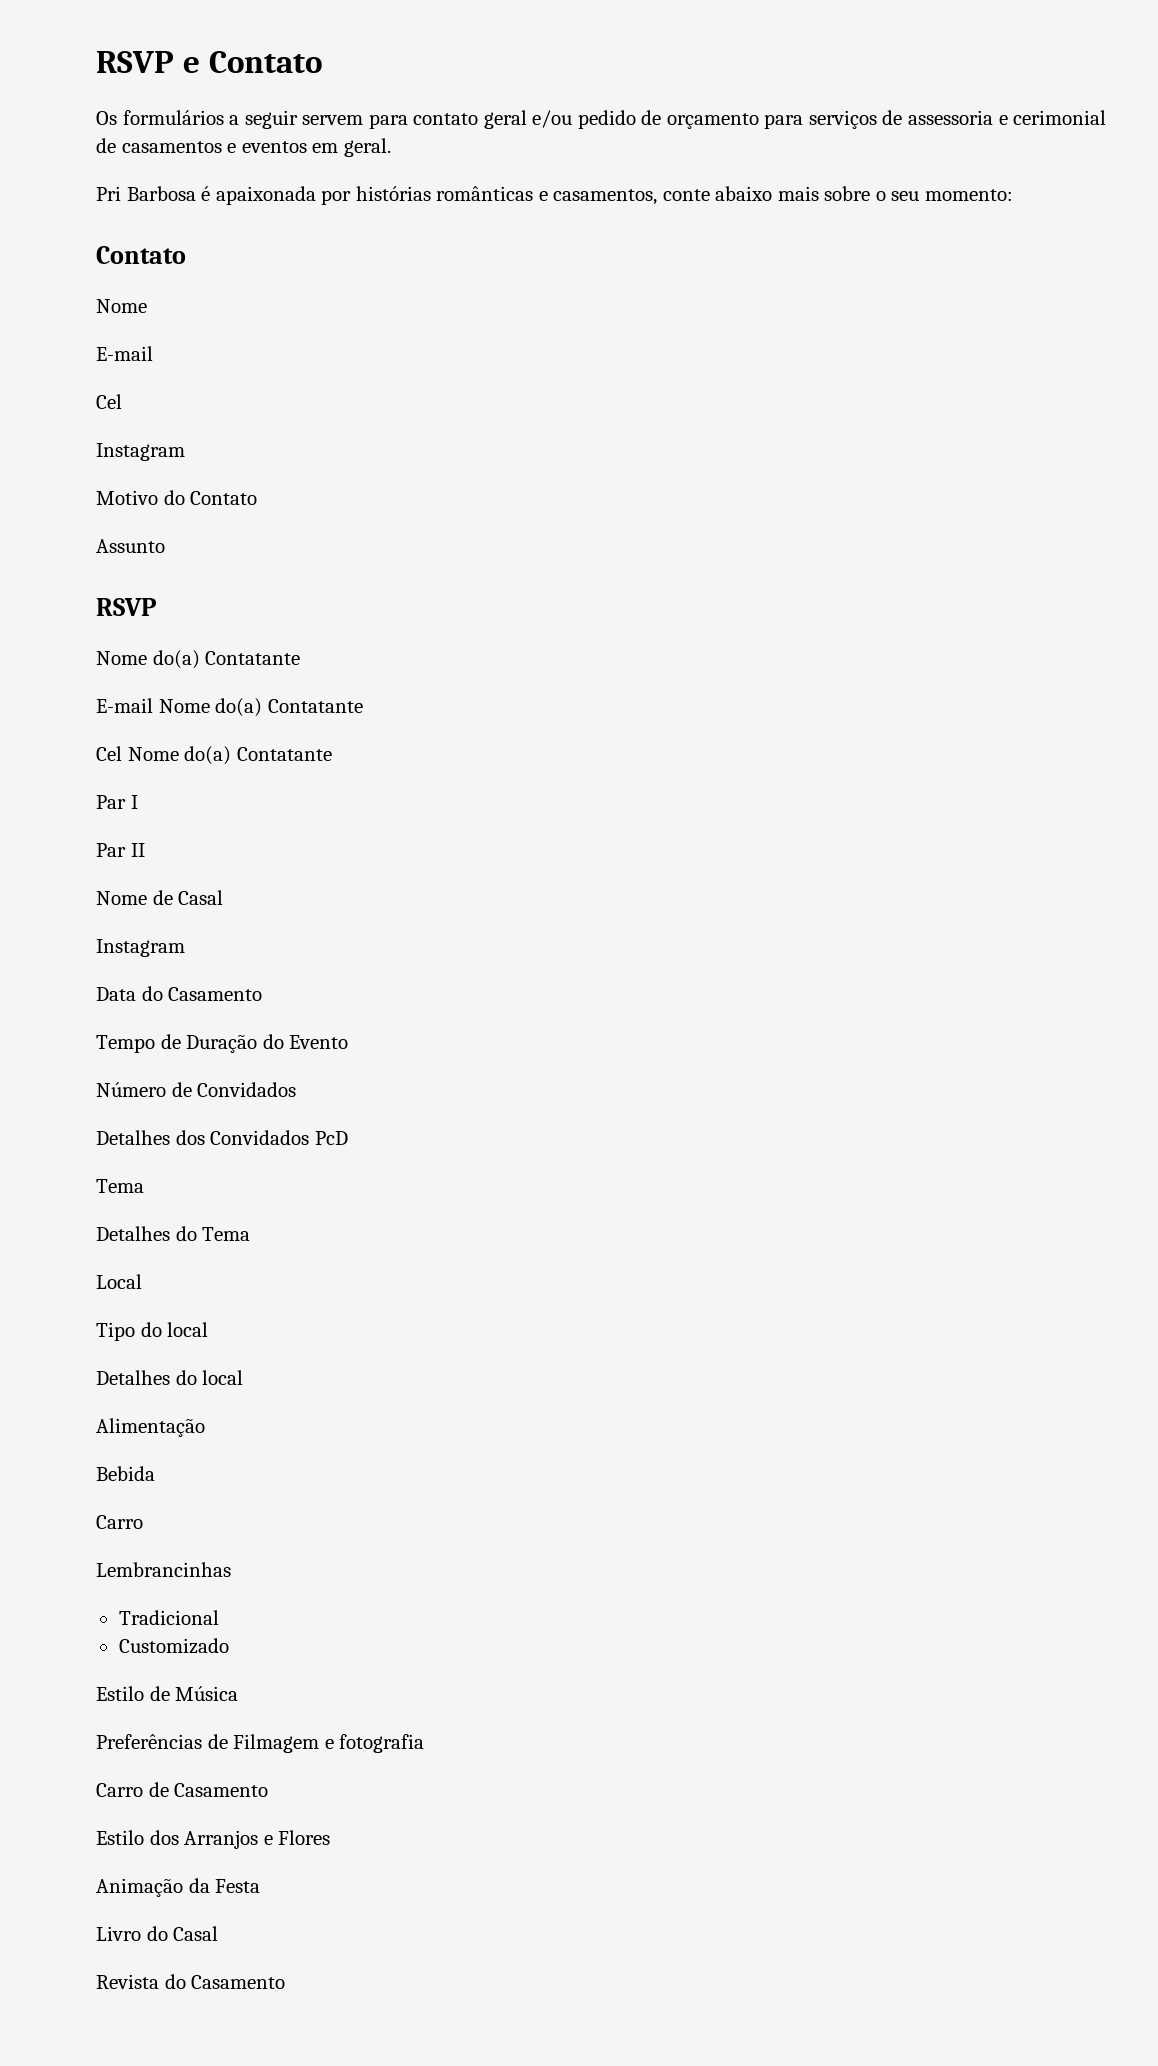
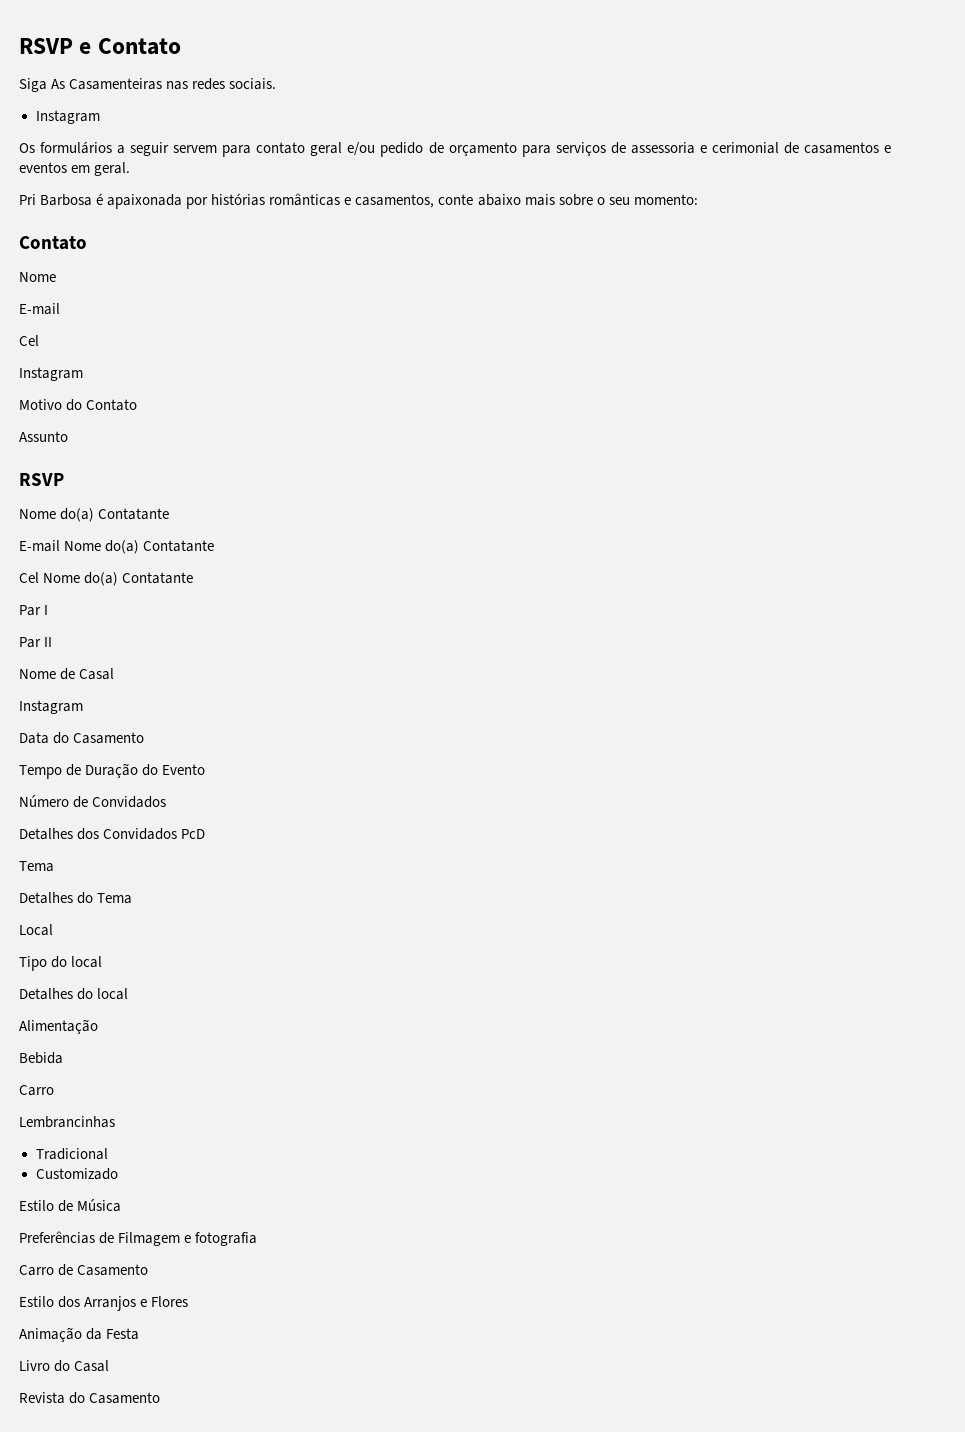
(322, 62) none -> [19,78,277,92] [35,110,100,124] // Siga As Casamenteiras nas redes sociais. // Instagram

